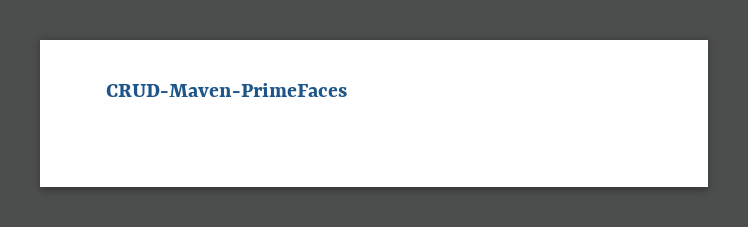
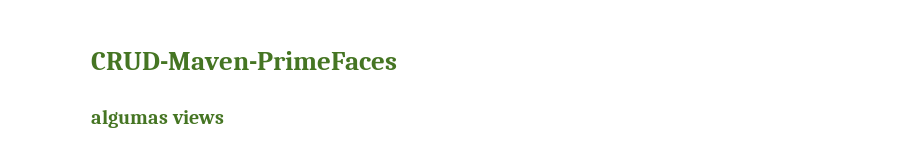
(347, 90) none -> [91,109,225,128] // algumas views

